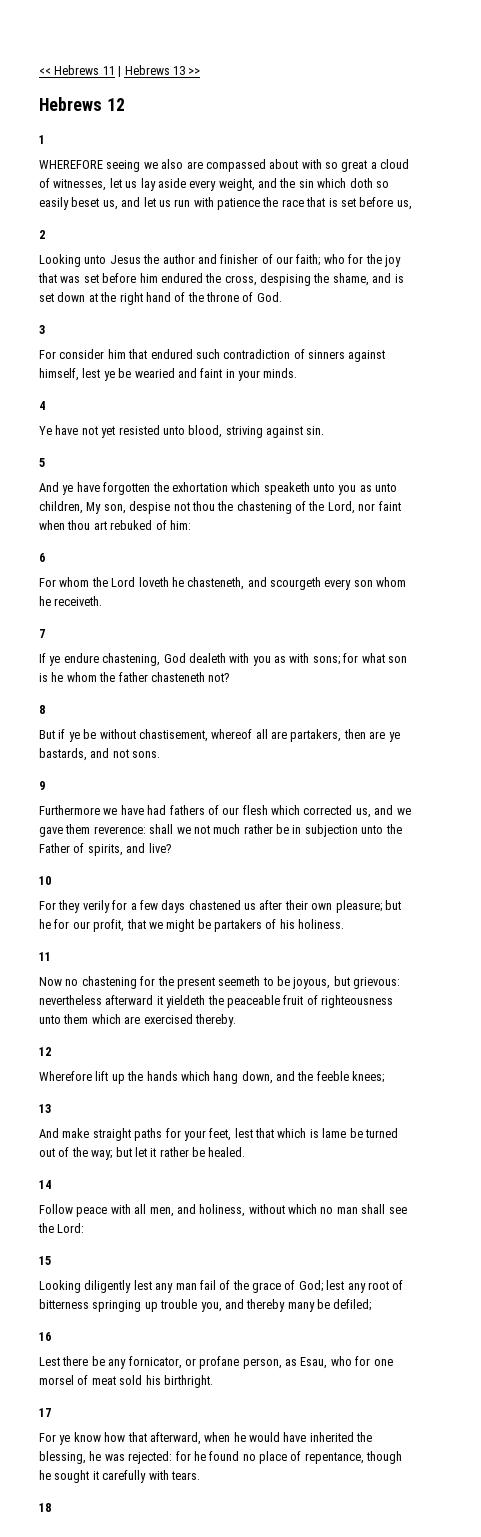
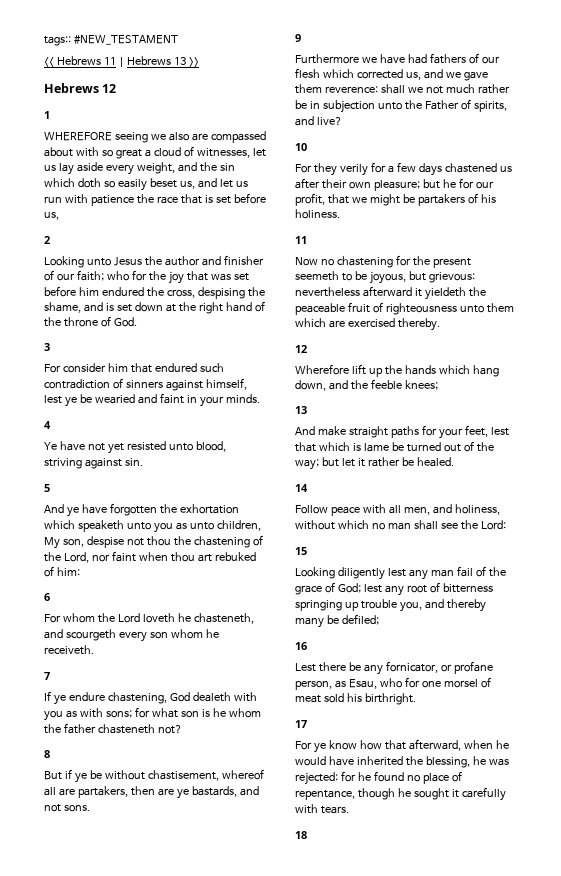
(39, 71) none -> [44,35,178,46] tags:: #NEW_TESTAMENT //

